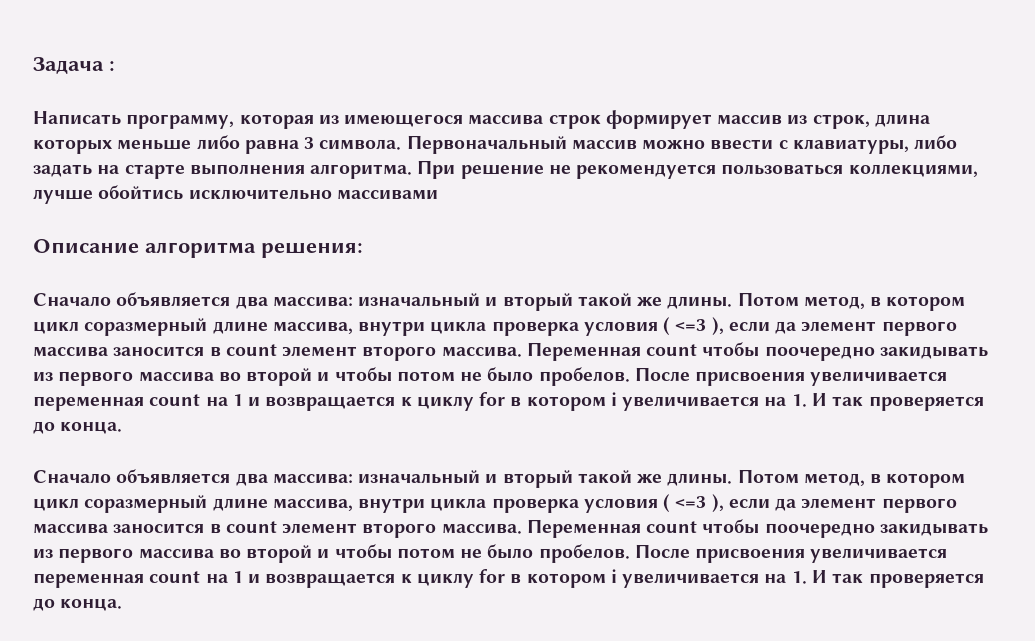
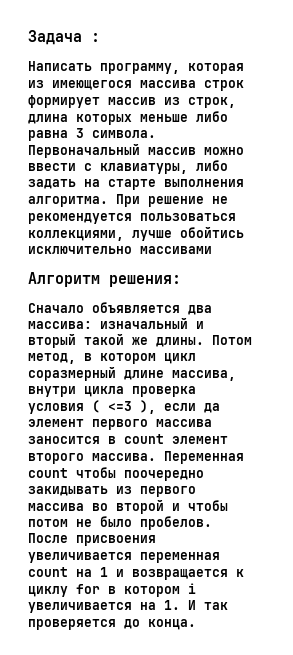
[33,239,256,258] Описание алгоритма -> [28,272,100,287] Алгоритм
[33,469,966,488] [33,494,957,513] [33,519,988,538] [33,544,948,563] [33,569,984,588] [33,598,123,611] // Сначало объявляется два массива: изначальный и вторый такой же длины. Потом метод, в котором цикл соразмерный длине массива, внутри цикла проверка условия ( <=3 ), если да элемент первого массива заносится в count элемент второго массива. Переменная count чтобы поочередно закидывать из первого массива во второй и чтобы потом не было пробелов. После присвоения увеличивается переменная count на 1 и возвращается к циклу for в котором i увеличивается на 1. И так проверяется до конца. -> (196, 624) none

